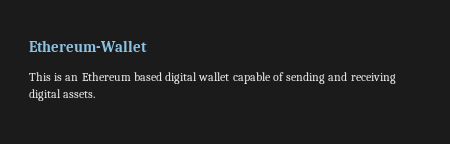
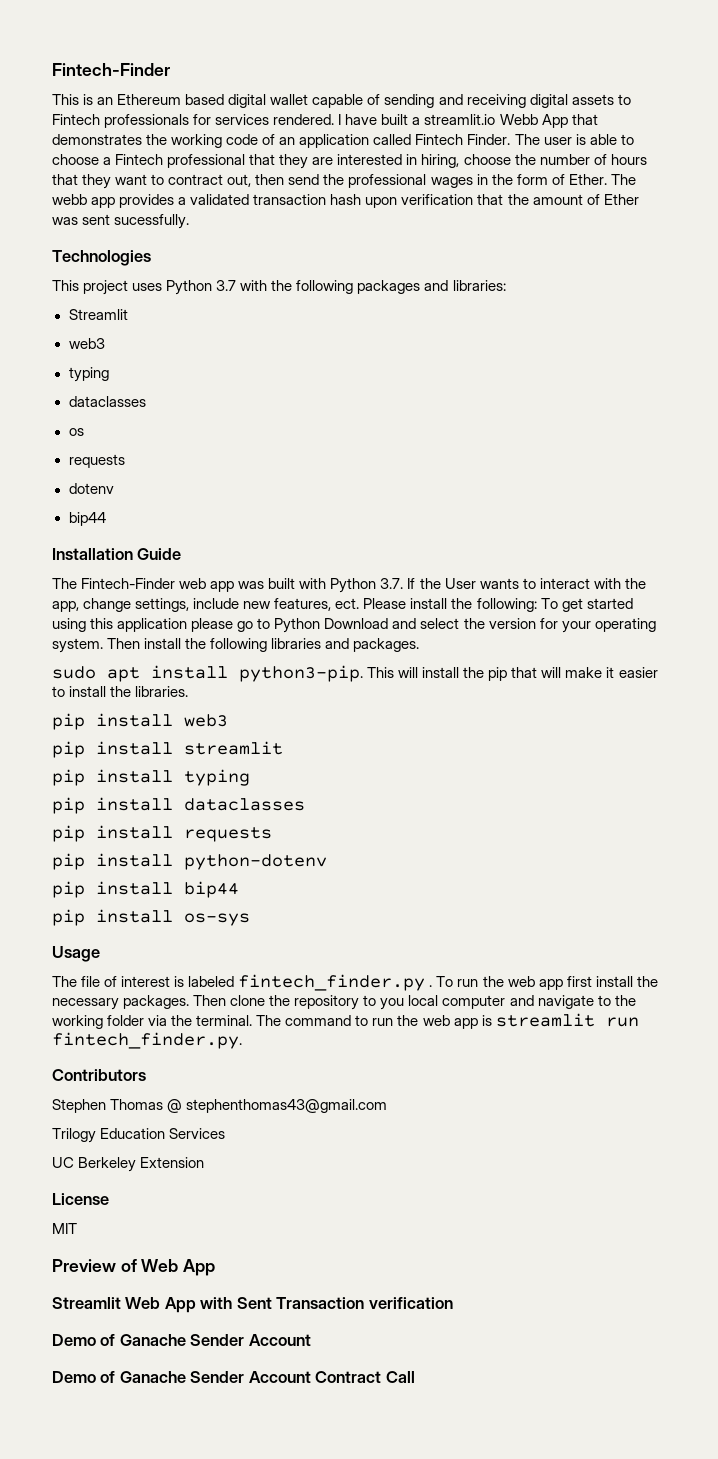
[29,40,147,52] Ethereum-Wallet -> [52,63,170,76] Fintech-Finder
[63,91,96,98] assets. -> [571,94,631,105] [52,114,598,128] [52,134,634,148] [52,154,647,169] [52,174,636,189] [52,194,639,208] [52,214,190,229] [52,250,151,266] [52,280,506,295] [68,309,128,320] [68,338,105,349] [68,367,109,382] [68,396,146,407] [68,428,84,436] [68,454,125,468] [68,483,114,494] [68,512,106,526] [52,548,182,560] [52,578,646,593] [52,598,633,612] [52,618,656,633] [52,638,420,653] [52,665,658,682] [52,686,189,697] [52,713,228,730] [52,741,283,758] [52,769,250,786] [52,797,305,814] [52,825,272,842] [52,853,327,870] [52,881,239,898] [52,909,250,926] [52,946,100,962] [52,974,658,991] [52,995,636,1010] [52,1013,639,1029] [52,1032,242,1049] [52,1069,146,1081] [52,1099,388,1113] [52,1128,226,1143] [52,1157,205,1172] [52,1193,109,1205] [52,1223,77,1234] [52,1259,216,1276] [52,1297,453,1313] [52,1334,311,1346] [52,1371,415,1383] assets to Fintech professionals for services rendered. I have built a streamlit.io Webb App that demonstrates the working code of an application called Fintech Finder. The user is able to choose a Fintech professional that they are interested in hiring, choose the number of hours that they want to contract out, then send the professional wages in the form of Ether. The webb app provides a validated transaction hash upon verification that the amount of Ether was sent sucessfully. // Technologies // This project uses Python 3.7 with the following packages and libraries: // Streamlit // web3 // typing // dataclasses // os // requests // dotenv // bip44 // Installation Guide // The Fintech-Finder web app was built with Python 3.7. If the User wants to interact with the app, change settings, include new features, ect. Please install the following: To get started using this application please go to Python Download and select the version for your operating system. Then install the following libraries and packages. // sudo apt install python3-pip. This will install the pip that will make it easier to install the libraries. // pip install web3 // pip install streamlit // pip install typing // pip install dataclasses // pip install requests // pip install python-dotenv // pip install bip44 // pip install os-sys // Usage // The file of interest is labeled fintech_finder.py . To run the web app first install the necessary packages. Then clone the repository to you local computer and navigate to the working folder via the terminal. The command to run the web app is streamlit run fintech_finder.py. // Contributors // Stephen Thomas @ stephenthomas43@gmail.com // Trilogy Education Services // UC Berkeley Extension // License // MIT // Preview of Web App // Streamlit Web App with Sent Transaction verification // Demo of Ganache Sender Account // Demo of Ganache Sender Account Contract Call

